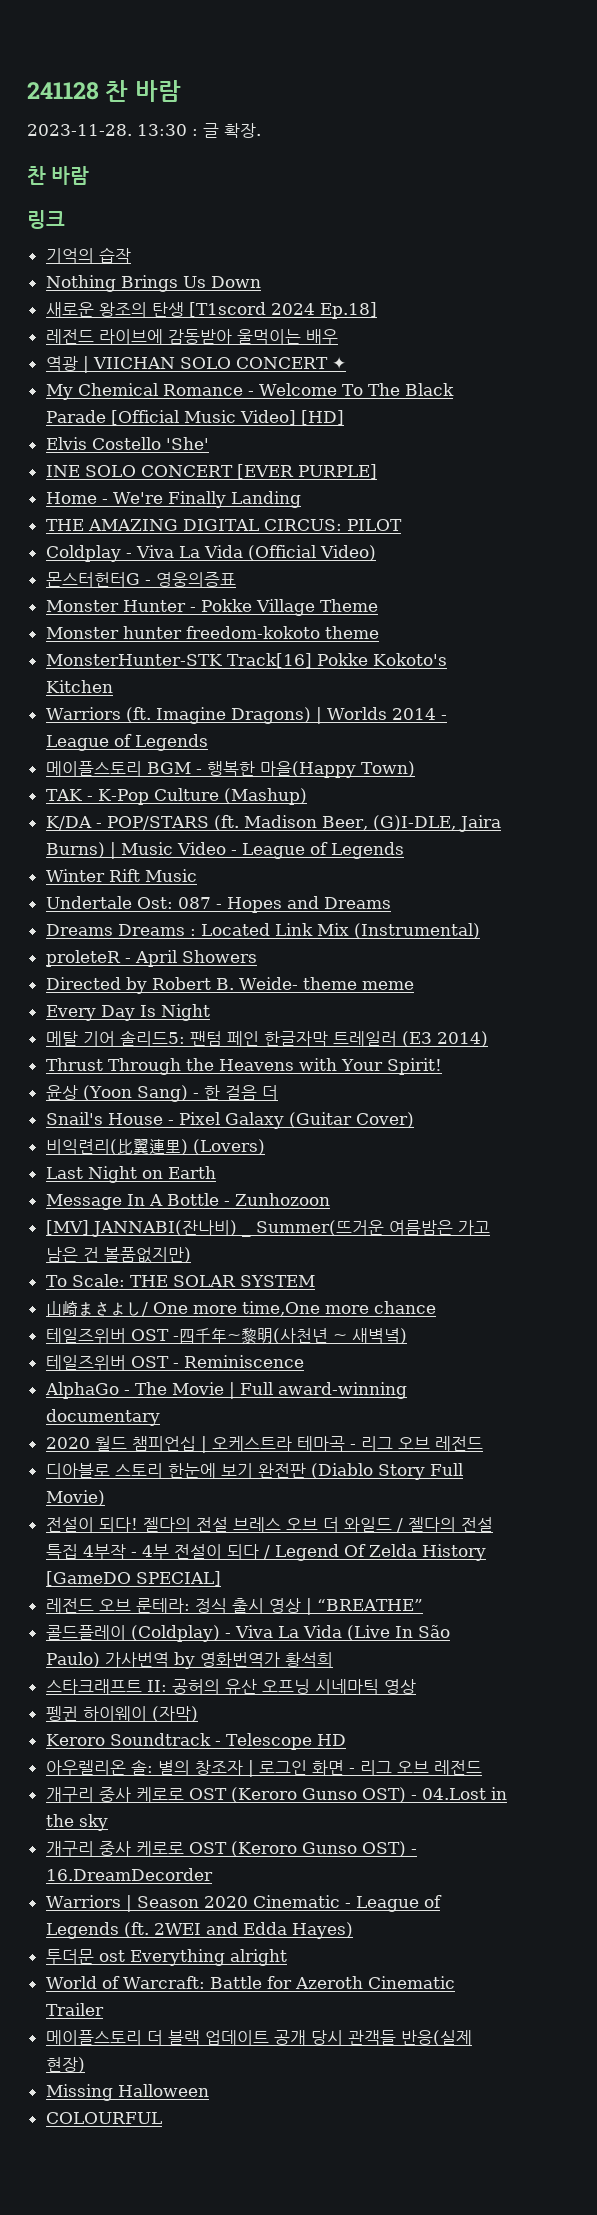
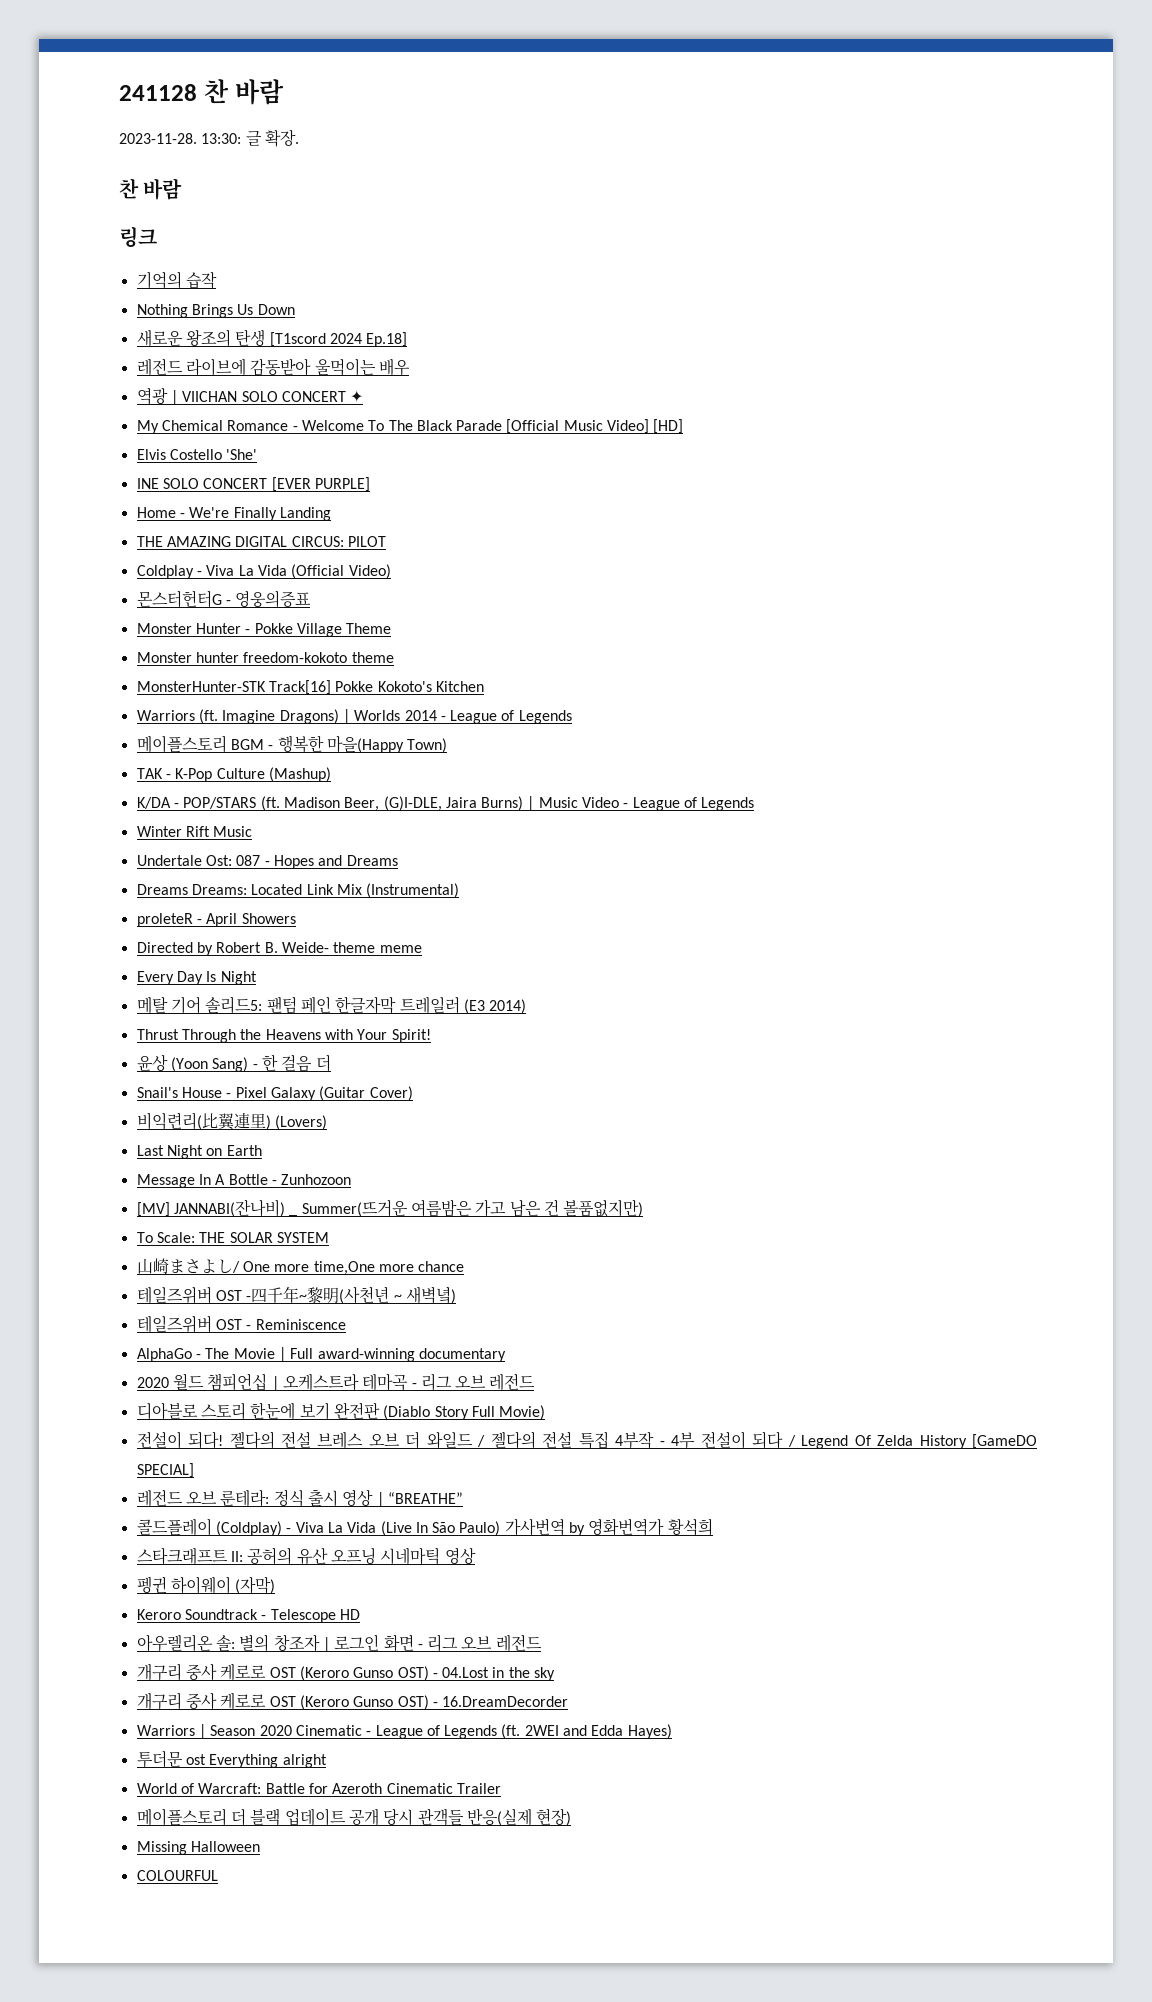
[137,124,198,136] 13:30 : -> [201,133,242,144] 13:30:
[117,924,196,936] Dreams : -> [191,884,247,895] Dreams:

